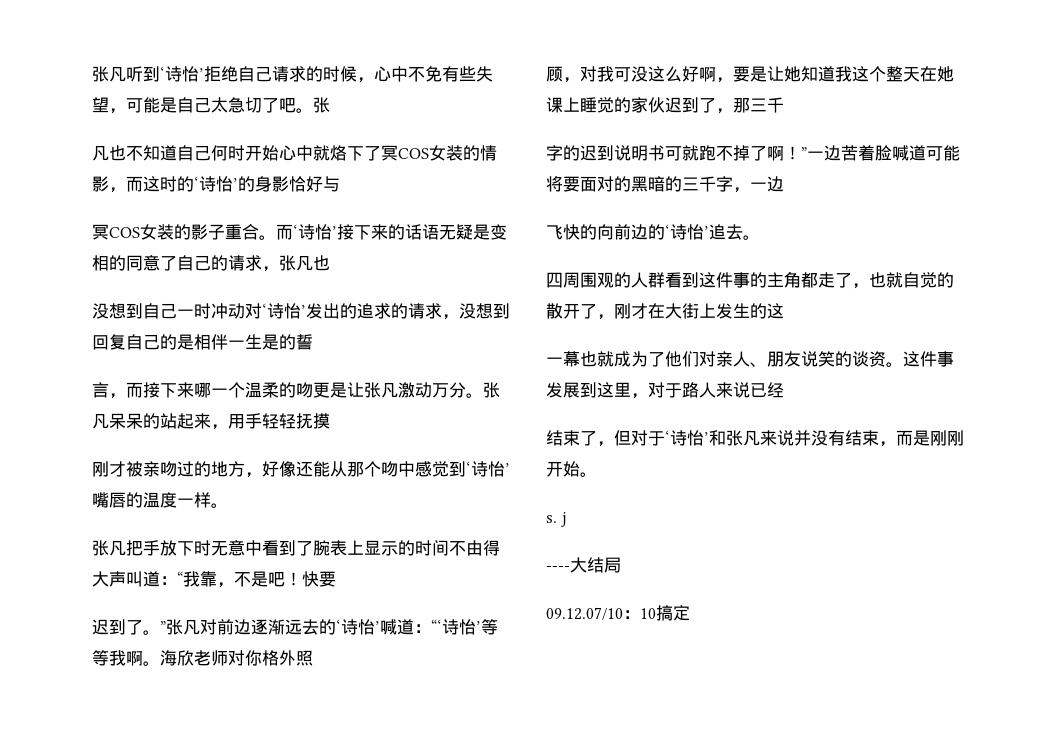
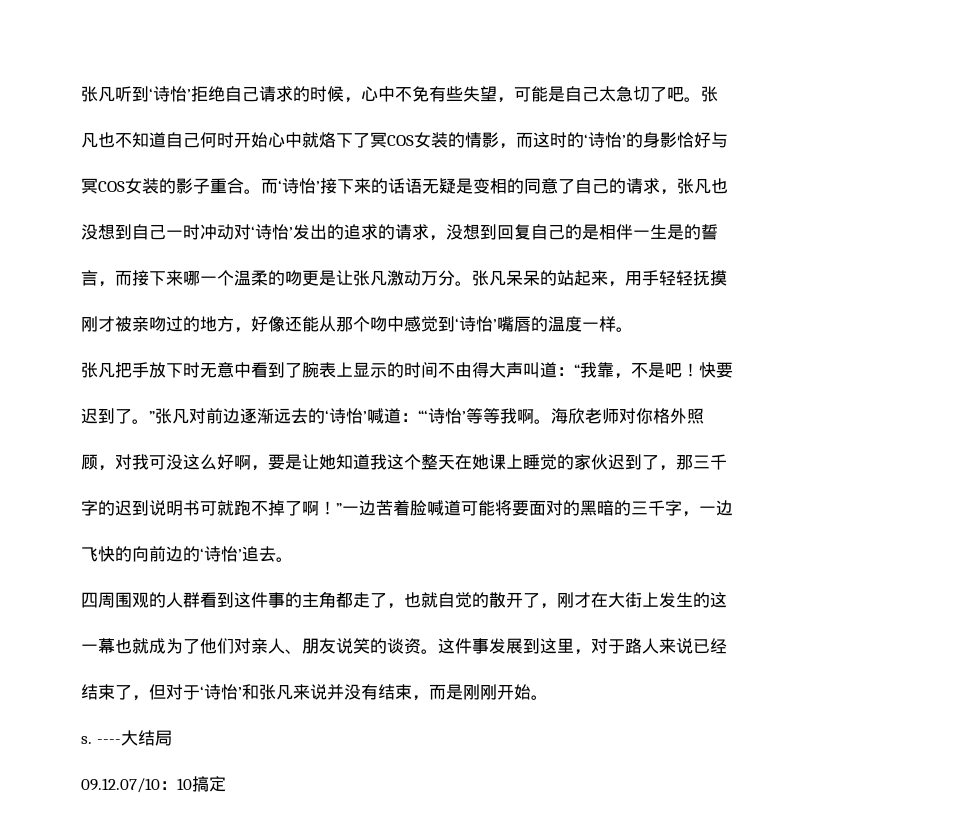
[560,512,567,527] j // -> (92, 740) none

